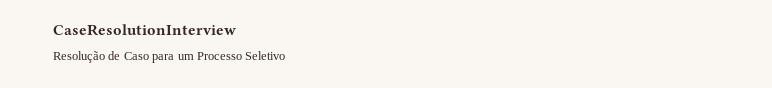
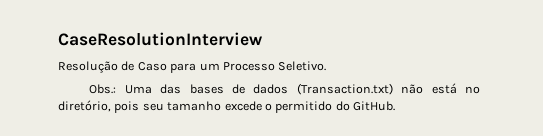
[245,51,286,60] Seletivo -> [278,61,327,71] [89,83,481,95] [58,100,395,113] Seletivo. // Obs.: Uma das bases de dados (Transaction.txt) não está no diretório, pois seu tamanho excede o permitido do GitHub.

